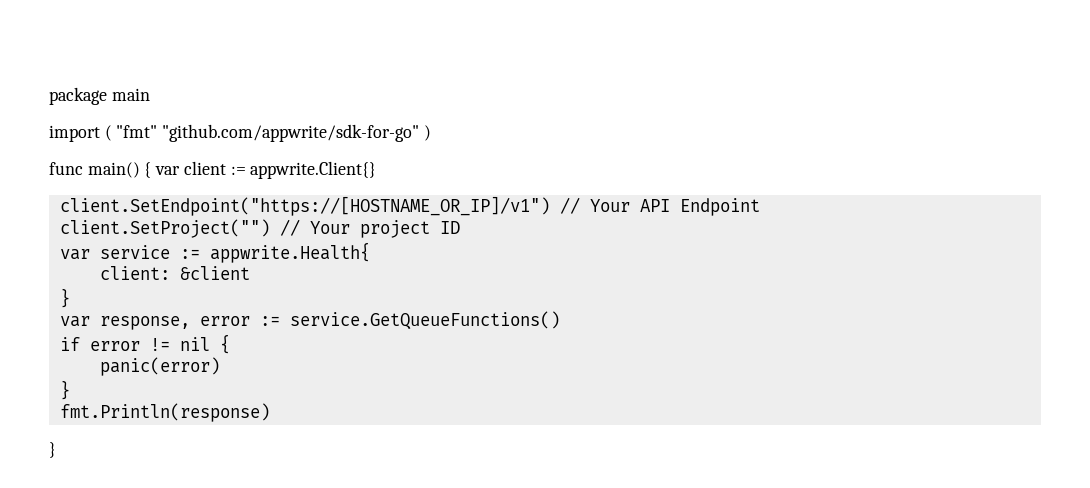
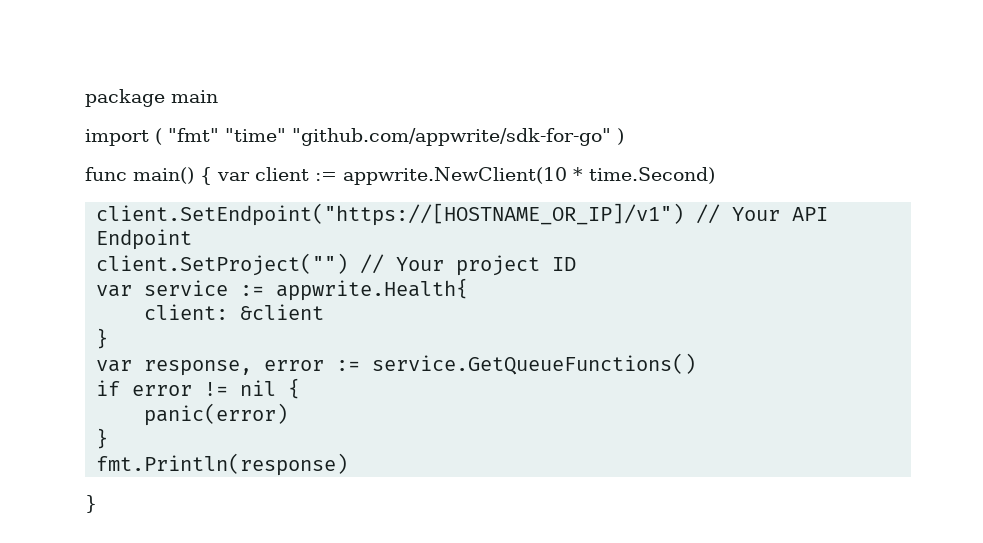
(158, 131) none -> [225,128,286,142] "time"
[250,161,377,179] appwrite.Client{} -> [343,167,715,185] appwrite.NewClient(10 * time.Second)

